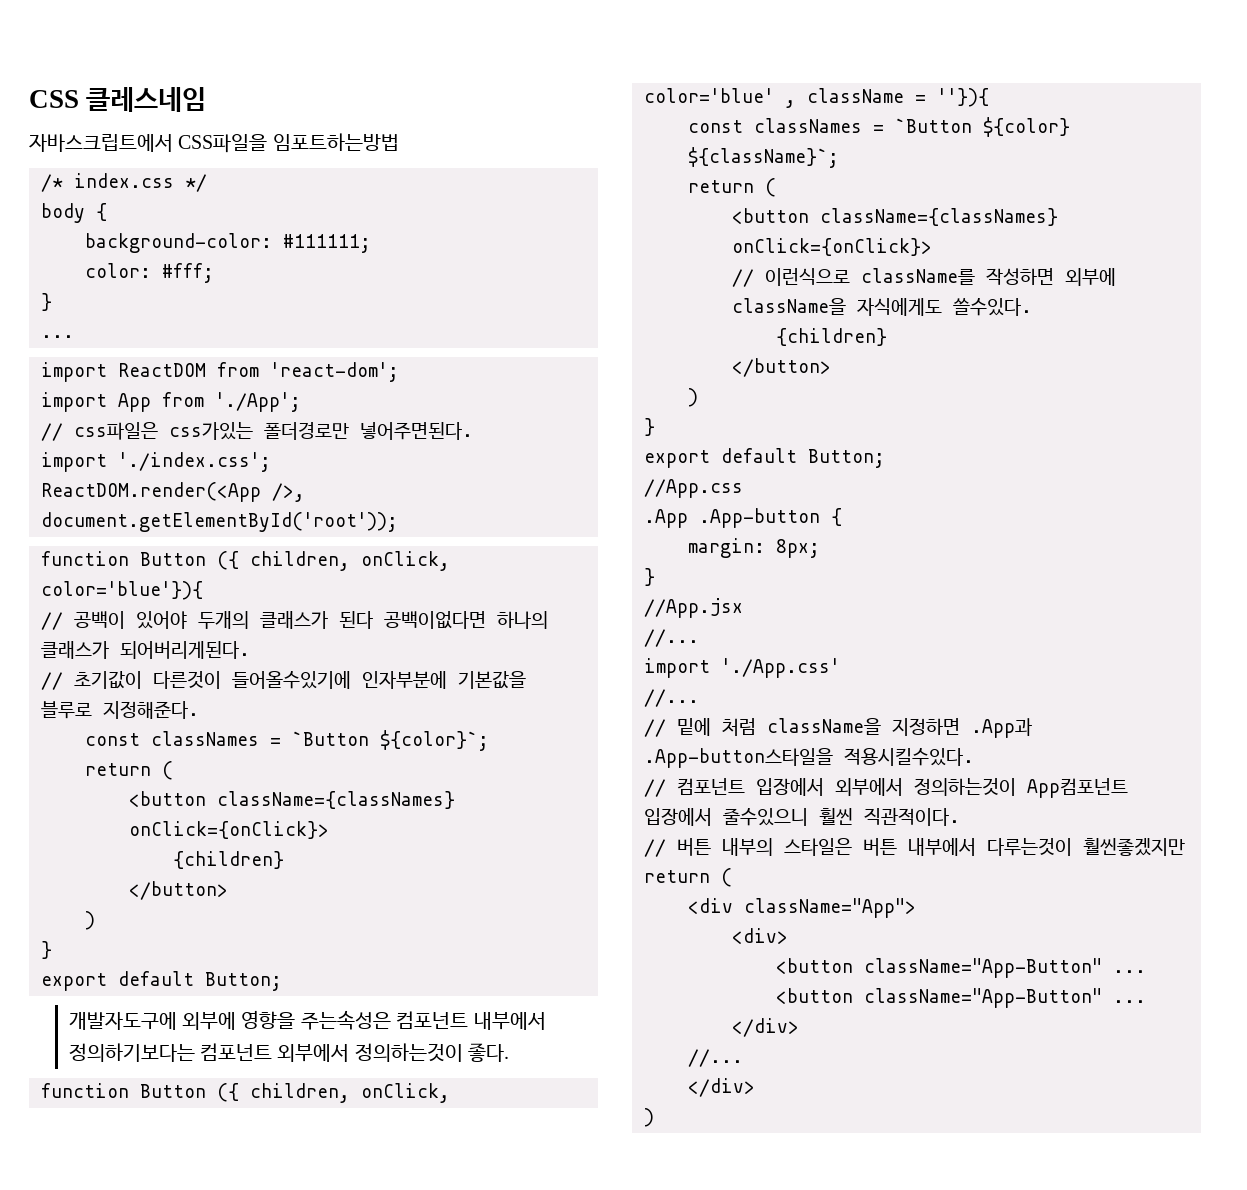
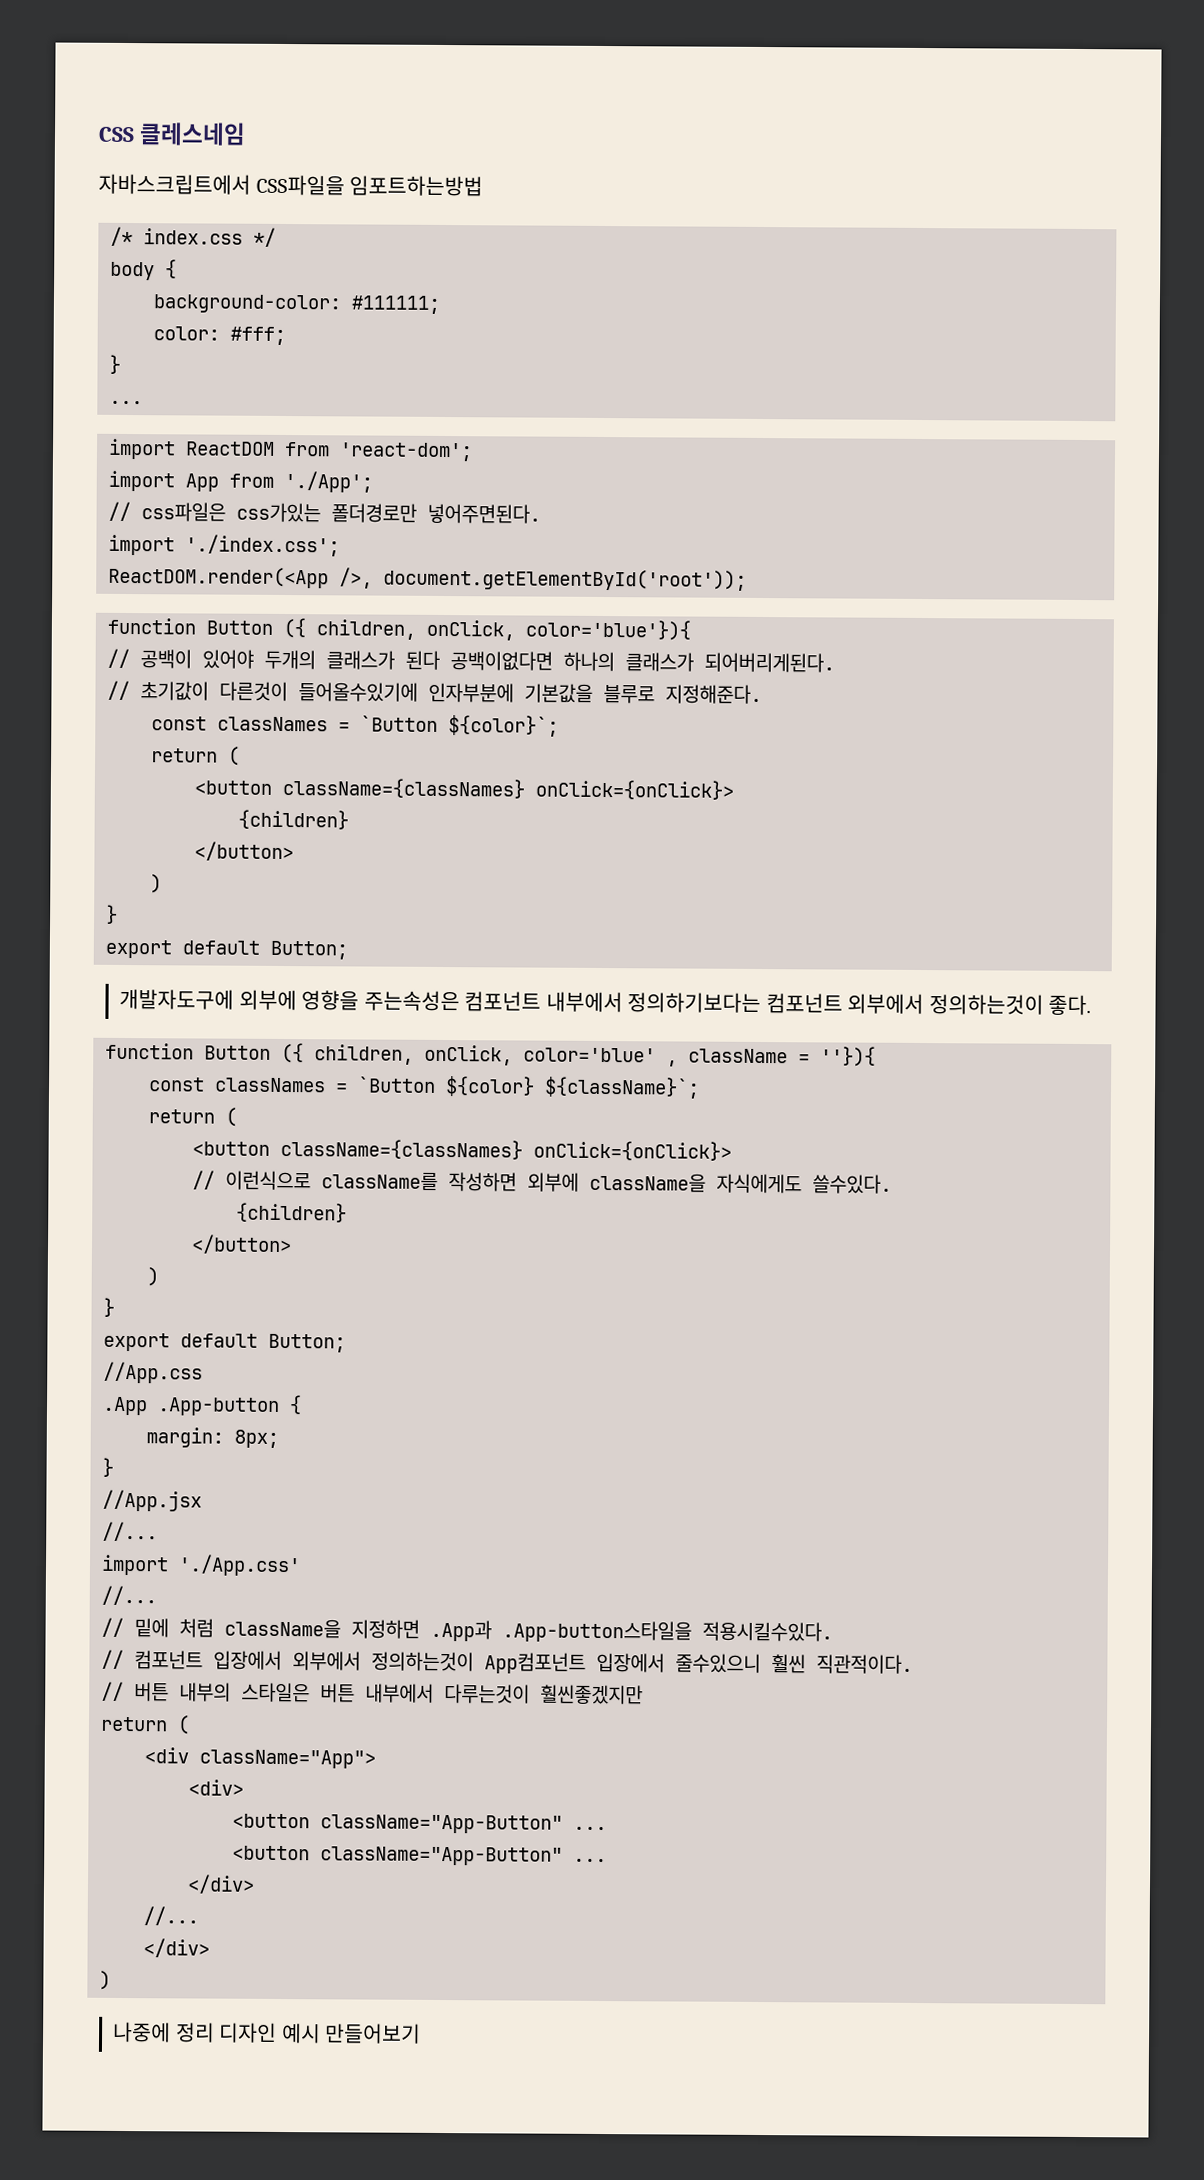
(654, 1117) none -> [113,2021,422,2044] // 나중에 정리 디자인 예시 만들어보기

